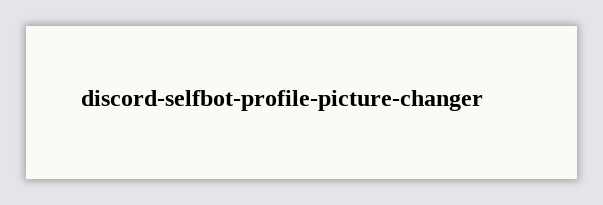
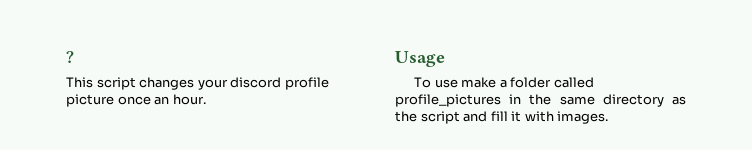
[81,90,483,111] discord-selfbot-profile-picture-changer -> [66,51,74,63] [66,77,329,90] [66,94,206,107] [395,51,445,67] [414,77,594,88] [395,94,686,107] [395,111,609,124] ? // This script changes your discord profile picture once an hour. // Usage // To use make a folder called profile_pictures in the same directory as the script and fill it with images.

